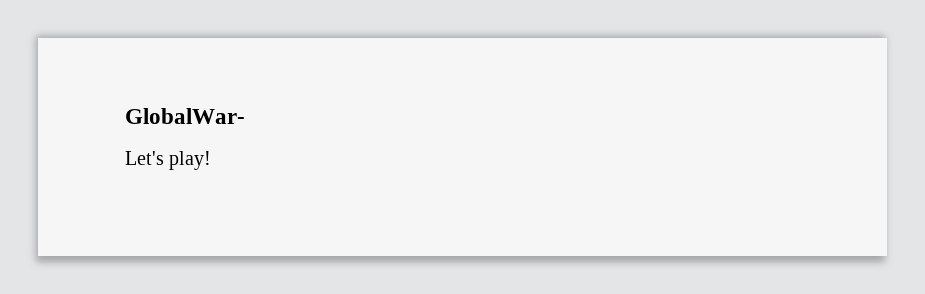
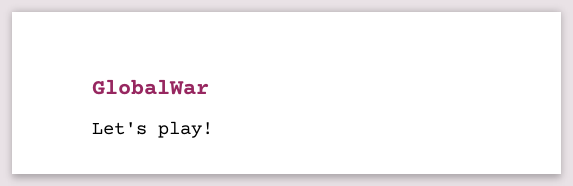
[125,108,245,124] GlobalWar- -> [92,79,209,95] GlobalWar

